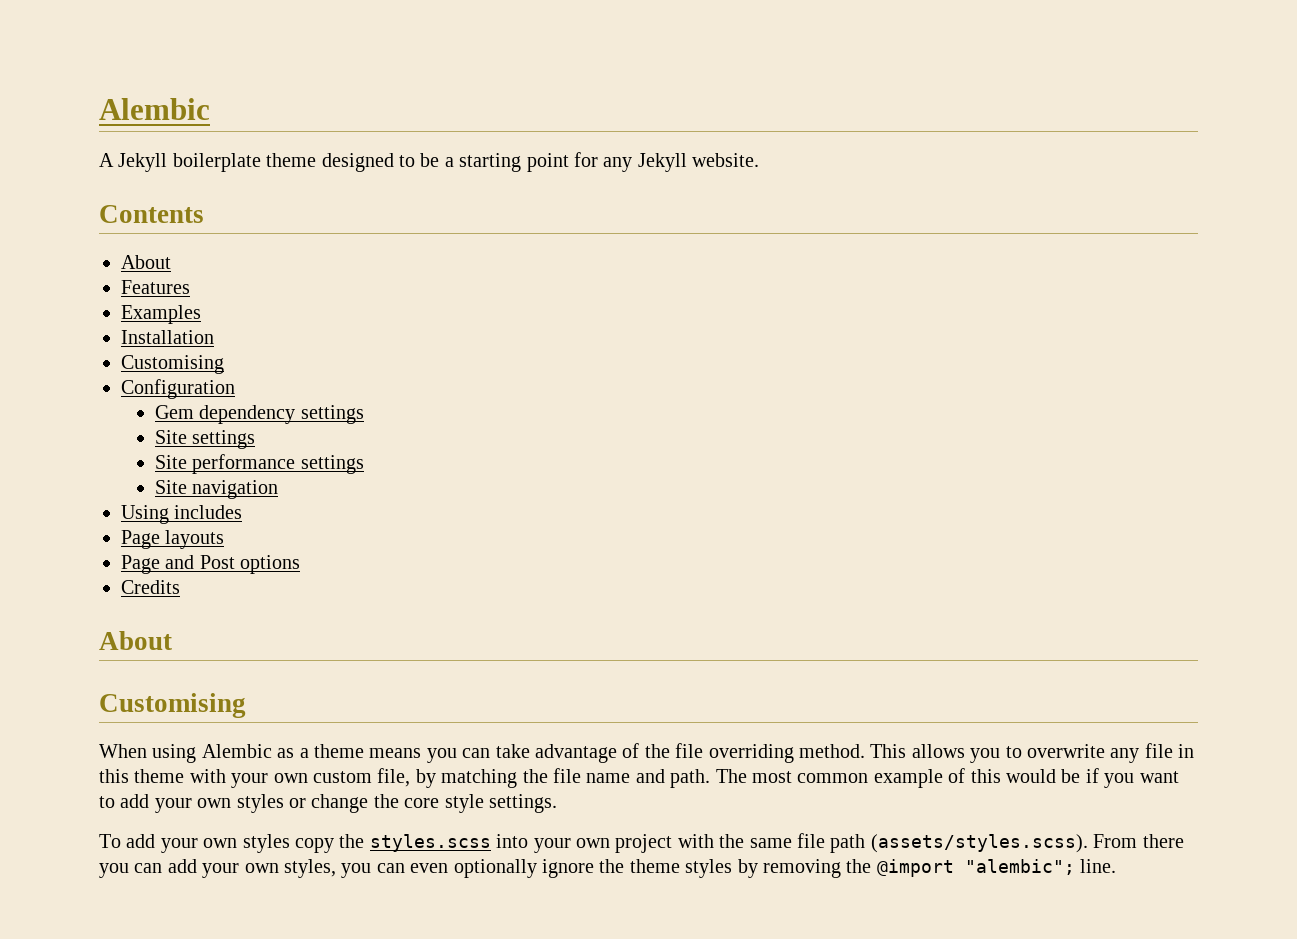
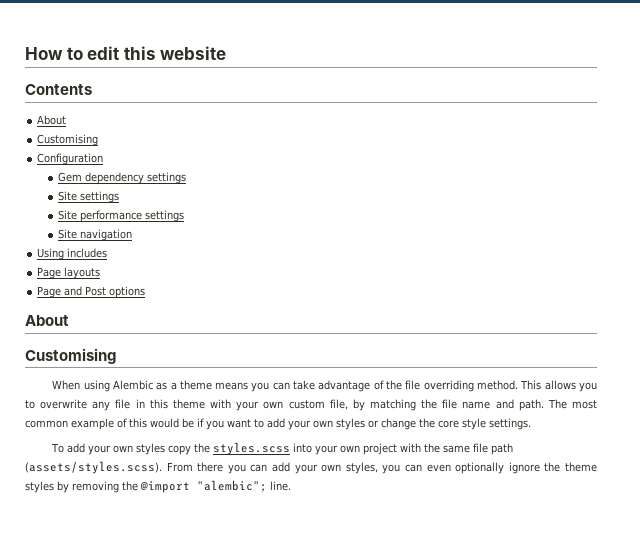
[99,98,210,120] [99,152,760,172] Alembic // A Jekyll boilerplate theme designed to be a starting point for any Jekyll website. -> [25,46,227,60] How to edit this website
[121,280,190,294] [121,305,201,324] [121,330,214,344] // Features // Examples // Installation -> (67, 120) none
[121,580,180,594] // Credits -> (146, 292) none

